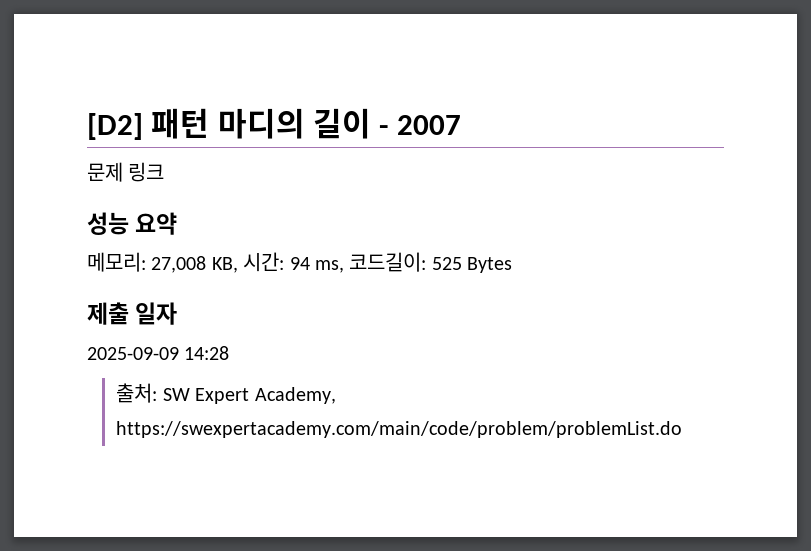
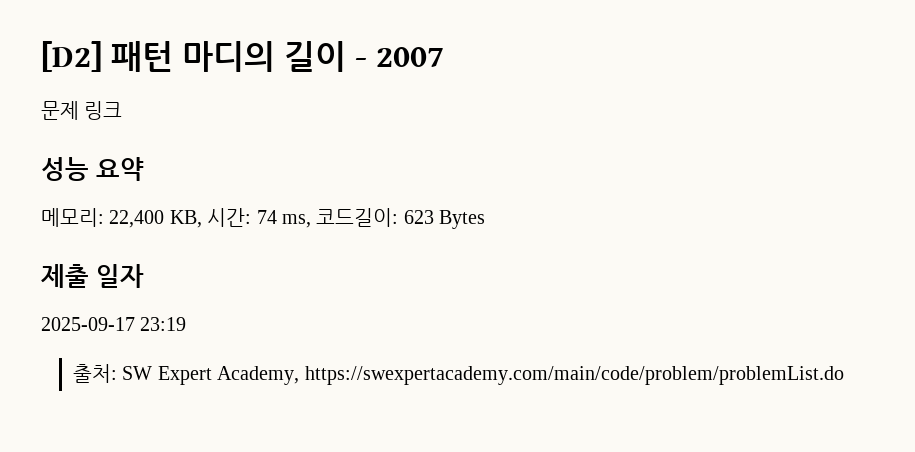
[151,256,207,273] 27,008 -> [109,210,165,228] 22,400
[289,257,310,270] 94 -> [256,210,277,224] 74
[431,257,462,270] 525 -> [403,210,434,224] 623
[87,346,230,360] 2025-09-09 14:28 -> [41,317,187,331] 2025-09-17 23:19

